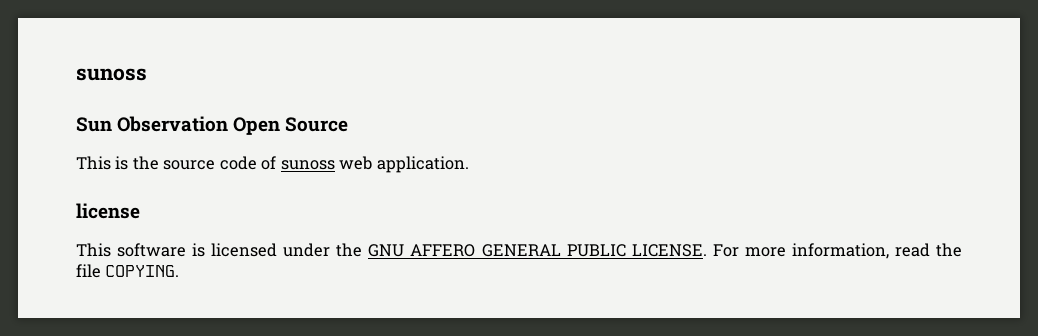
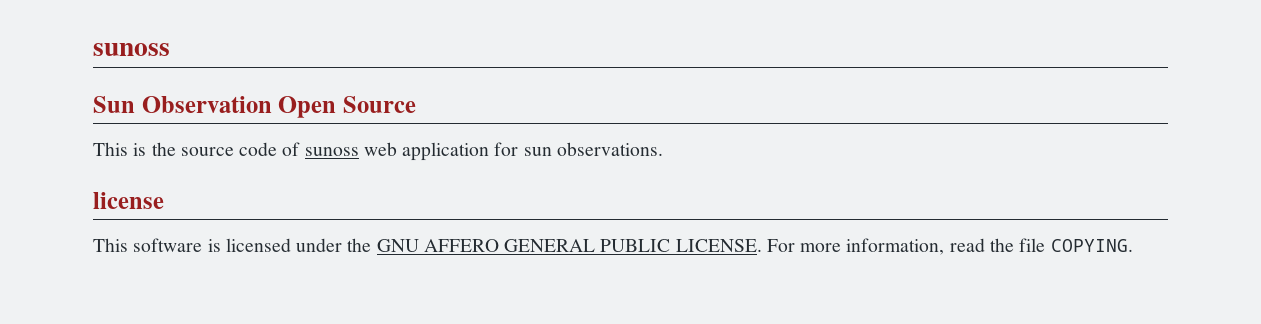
[376,156,469,173] application. -> [402,142,663,161] application for sun observations.

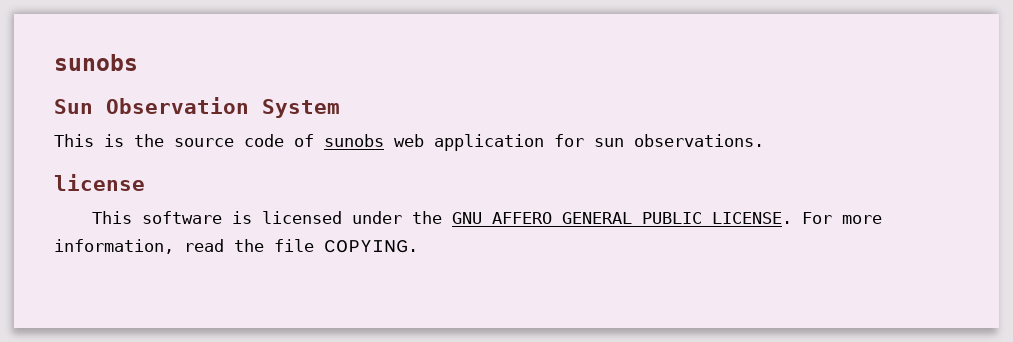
[93,43,170,56] sunoss -> [54,54,138,71] sunobs
[278,96,416,118] Open Source -> [262,99,340,118] System
[304,147,359,156] sunoss -> [324,134,384,147] sunobs

